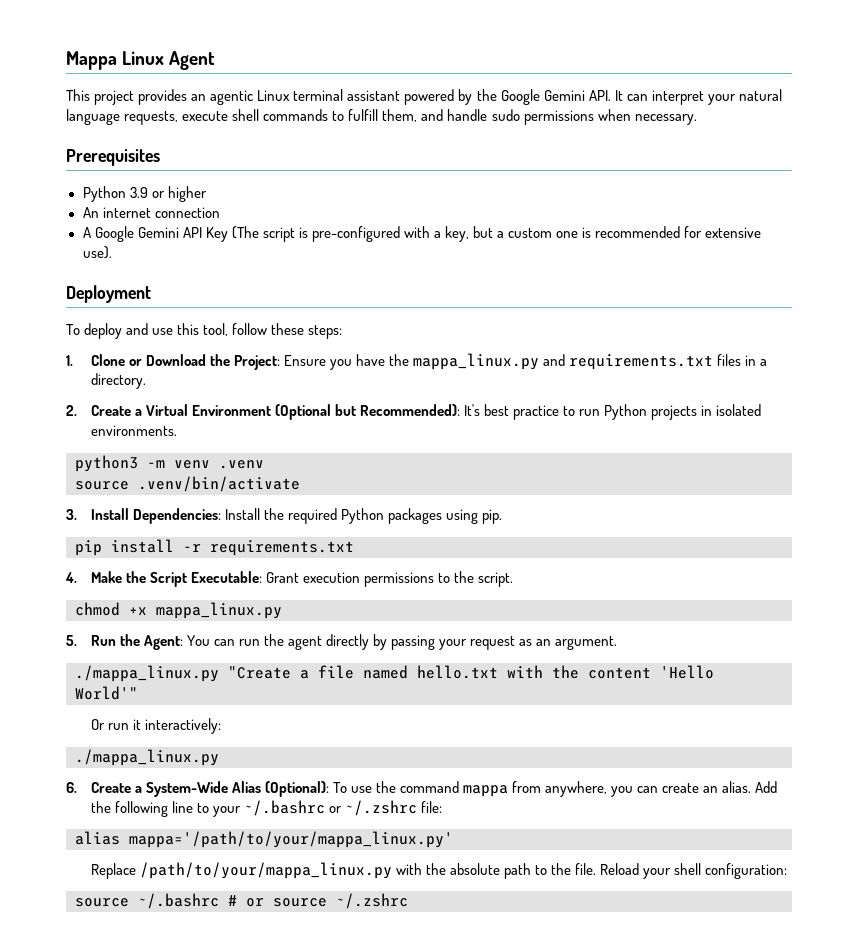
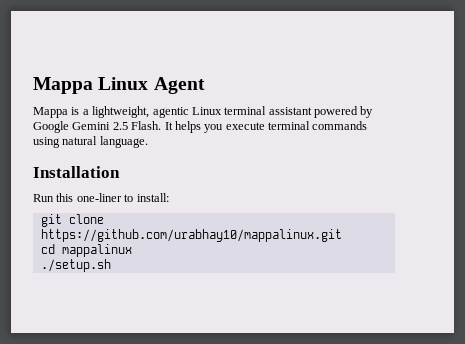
[66,89,207,105] This project provides an -> [33,106,150,118] Mappa is a lightweight,
[476,89,782,105] [66,109,697,125] [66,149,160,166] [82,186,207,202] [82,207,220,218] [82,226,762,242] [82,246,112,259] [66,285,151,303] [66,323,343,339] [66,353,768,370] [90,373,146,389] [66,404,762,420] [90,425,177,436] [75,455,264,472] [75,476,300,492] [66,508,502,524] [75,539,354,556] [65,571,513,587] [75,602,282,619] [66,634,618,650] [75,665,714,682] [75,686,138,700] [90,718,221,734] [75,749,219,766] [66,781,778,797] [90,800,442,817] [75,831,453,848] [90,862,788,879] [75,893,408,909] the Google Gemini API. It can interpret your natural language requests, execute shell commands to fulfill them, and handle sudo permissions when necessary. // Prerequisites // Python 3.9 or higher // An internet connection // A Google Gemini API Key (The script is pre-configured with a key, but a custom one is recommended for extensive use). // Deployment // To deploy and use this tool, follow these steps: // 1. Clone or Download the Project: Ensure you have the mappa_linux.py and requirements.txt files in a directory. // 2. Create a Virtual Environment (Optional but Recommended): It's best practice to run Python projects in isolated environments. // python3 -m venv .venv // source .venv/bin/activate // 3. Install Dependencies: Install the required Python packages using pip. // pip install -r requirements.txt // 4. Make the Script Executable: Grant execution permissions to the script. // chmod +x mappa_linux.py // 5. Run the Agent: You can run the agent directly by passing your request as an argument. // ./mappa_linux.py "Create a file named hello.txt with the content 'Hello World'" // Or run it interactively: // ./mappa_linux.py // 6. Create a System-Wide Alias (Optional): To use the command mappa from anywhere, you can create an alias. Add the following line to your ~/.bashrc or ~/.zshrc file: // alias mappa='/path/to/your/mappa_linux.py' // Replace /path/to/your/mappa_linux.py with the absolute path to the file. Reload your shell configuration: // source ~/.bashrc # or source ~/.zshrc -> [33,121,368,133] [33,136,148,148] [33,166,120,178] [33,193,169,202] [40,214,104,227] [40,229,342,242] [40,244,132,257] [40,259,111,272] Google Gemini 2.5 Flash. It helps you execute terminal commands using natural language. // Installation // Run this one-liner to install: // git clone https://github.com/urabhay10/mappalinux.git // cd mappalinux // ./setup.sh

